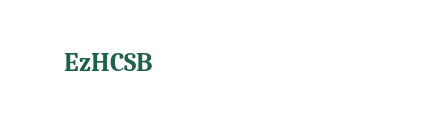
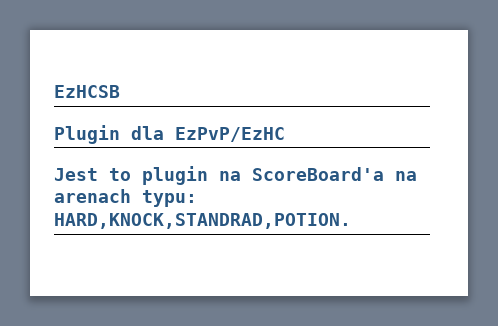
(152, 62) none -> [54,125,285,144] [54,166,417,185] [54,189,197,207] [54,213,351,229] // Plugin dla EzPvP/EzHC // Jest to plugin na ScoreBoard'a na arenach typu: HARD,KNOCK,STANDRAD,POTION.

